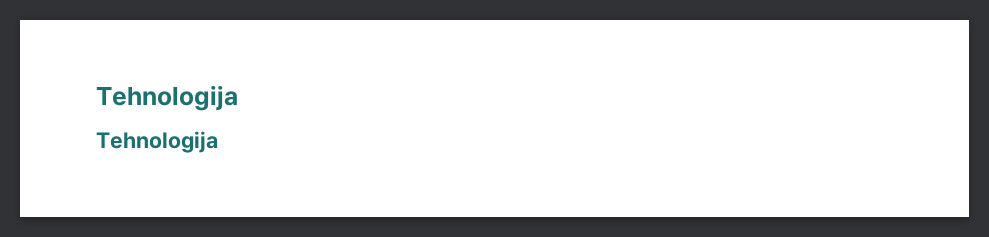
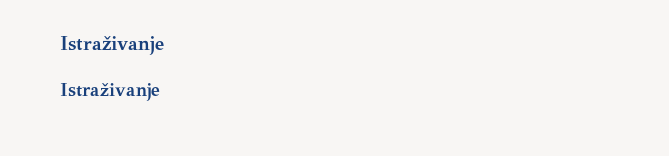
[96,85,238,111] [96,131,218,153] Tehnologija // Tehnologija -> [60,36,164,55] [60,83,160,101] Istraživanje // Istraživanje

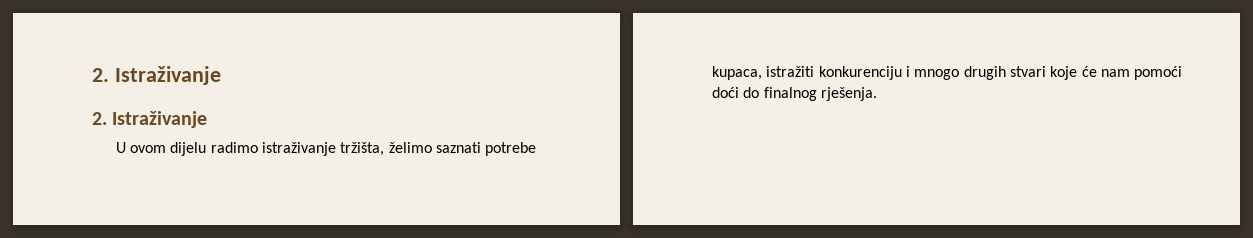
[60,36,164,55] [60,83,160,101] Istraživanje // Istraživanje -> [92,66,221,85] [92,111,208,128] [115,142,537,156] [712,66,1183,80] [712,87,877,101] 2. Istraživanje // 2. Istraživanje // U ovom dijelu radimo istraživanje tržišta, želimo saznati potrebe kupaca, istražiti konkurenciju i mnogo drugih stvari koje će nam pomoći doći do finalnog rješenja.

